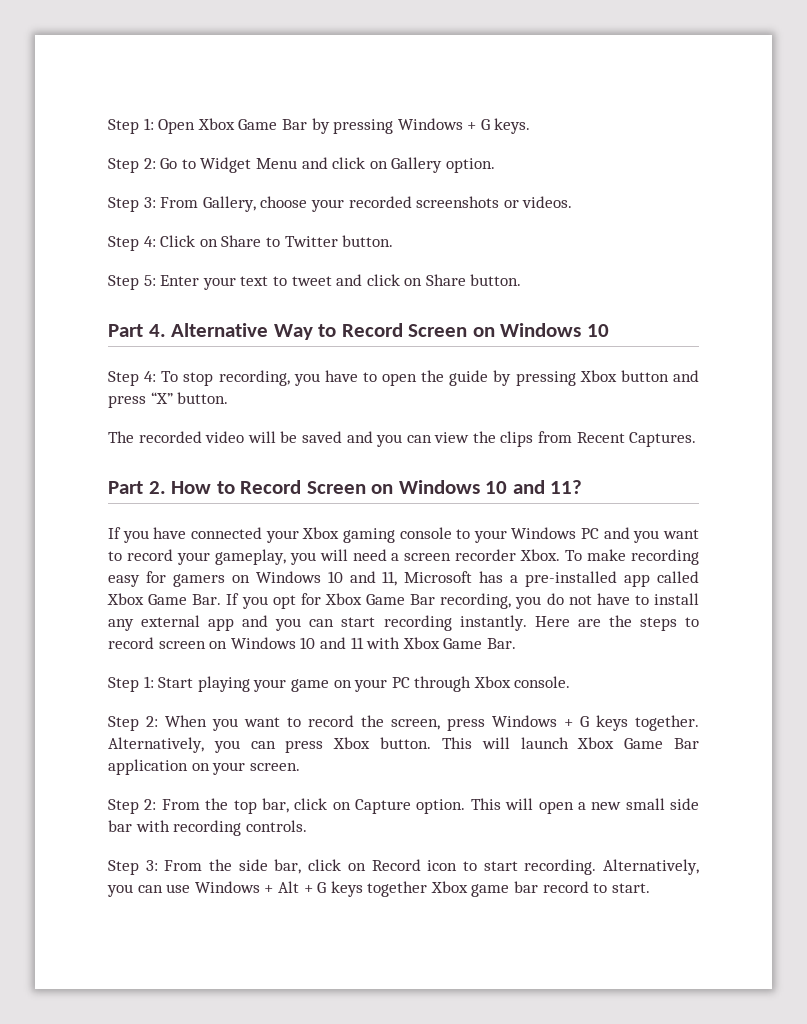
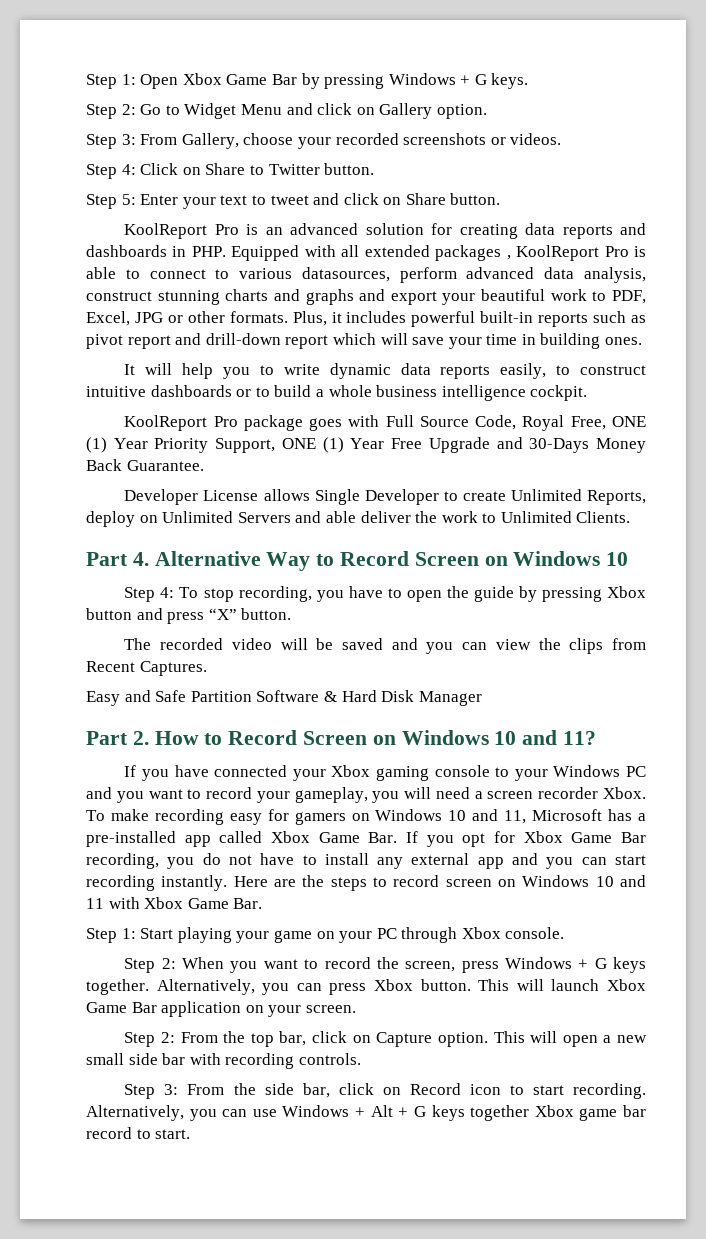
(522, 280) none -> [124,223,646,239] [86,245,646,261] [86,267,646,283] [86,289,646,305] [86,311,646,327] [86,333,643,349] [124,363,646,379] [86,385,588,401] [124,415,646,431] [86,437,647,453] [86,459,204,471] [124,489,646,505] [86,511,631,527] // KoolReport Pro is an advanced solution for creating data reports and dashboards in PHP. Equipped with all extended packages , KoolReport Pro is able to connect to various datasources, perform advanced data analysis, construct stunning charts and graphs and export your beautiful work to PDF, Excel, JPG or other formats. Plus, it includes powerful built-in reports such as pivot report and drill-down report which will save your time in building ones. // It will help you to write dynamic data reports easily, to construct intuitive dashboards or to build a whole business intelligence cockpit. // KoolReport Pro package goes with Full Source Code, Royal Free, ONE (1) Year Priority Support, ONE (1) Year Free Upgrade and 30-Days Money Back Guarantee. // Developer License allows Single Developer to create Unlimited Reports, deploy on Unlimited Servers and able deliver the work to Unlimited Clients.
(697, 439) none -> [86,690,482,706] // Easy and Safe Partition Software & Hard Disk Manager

